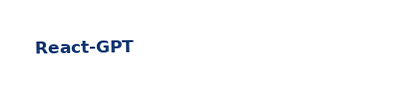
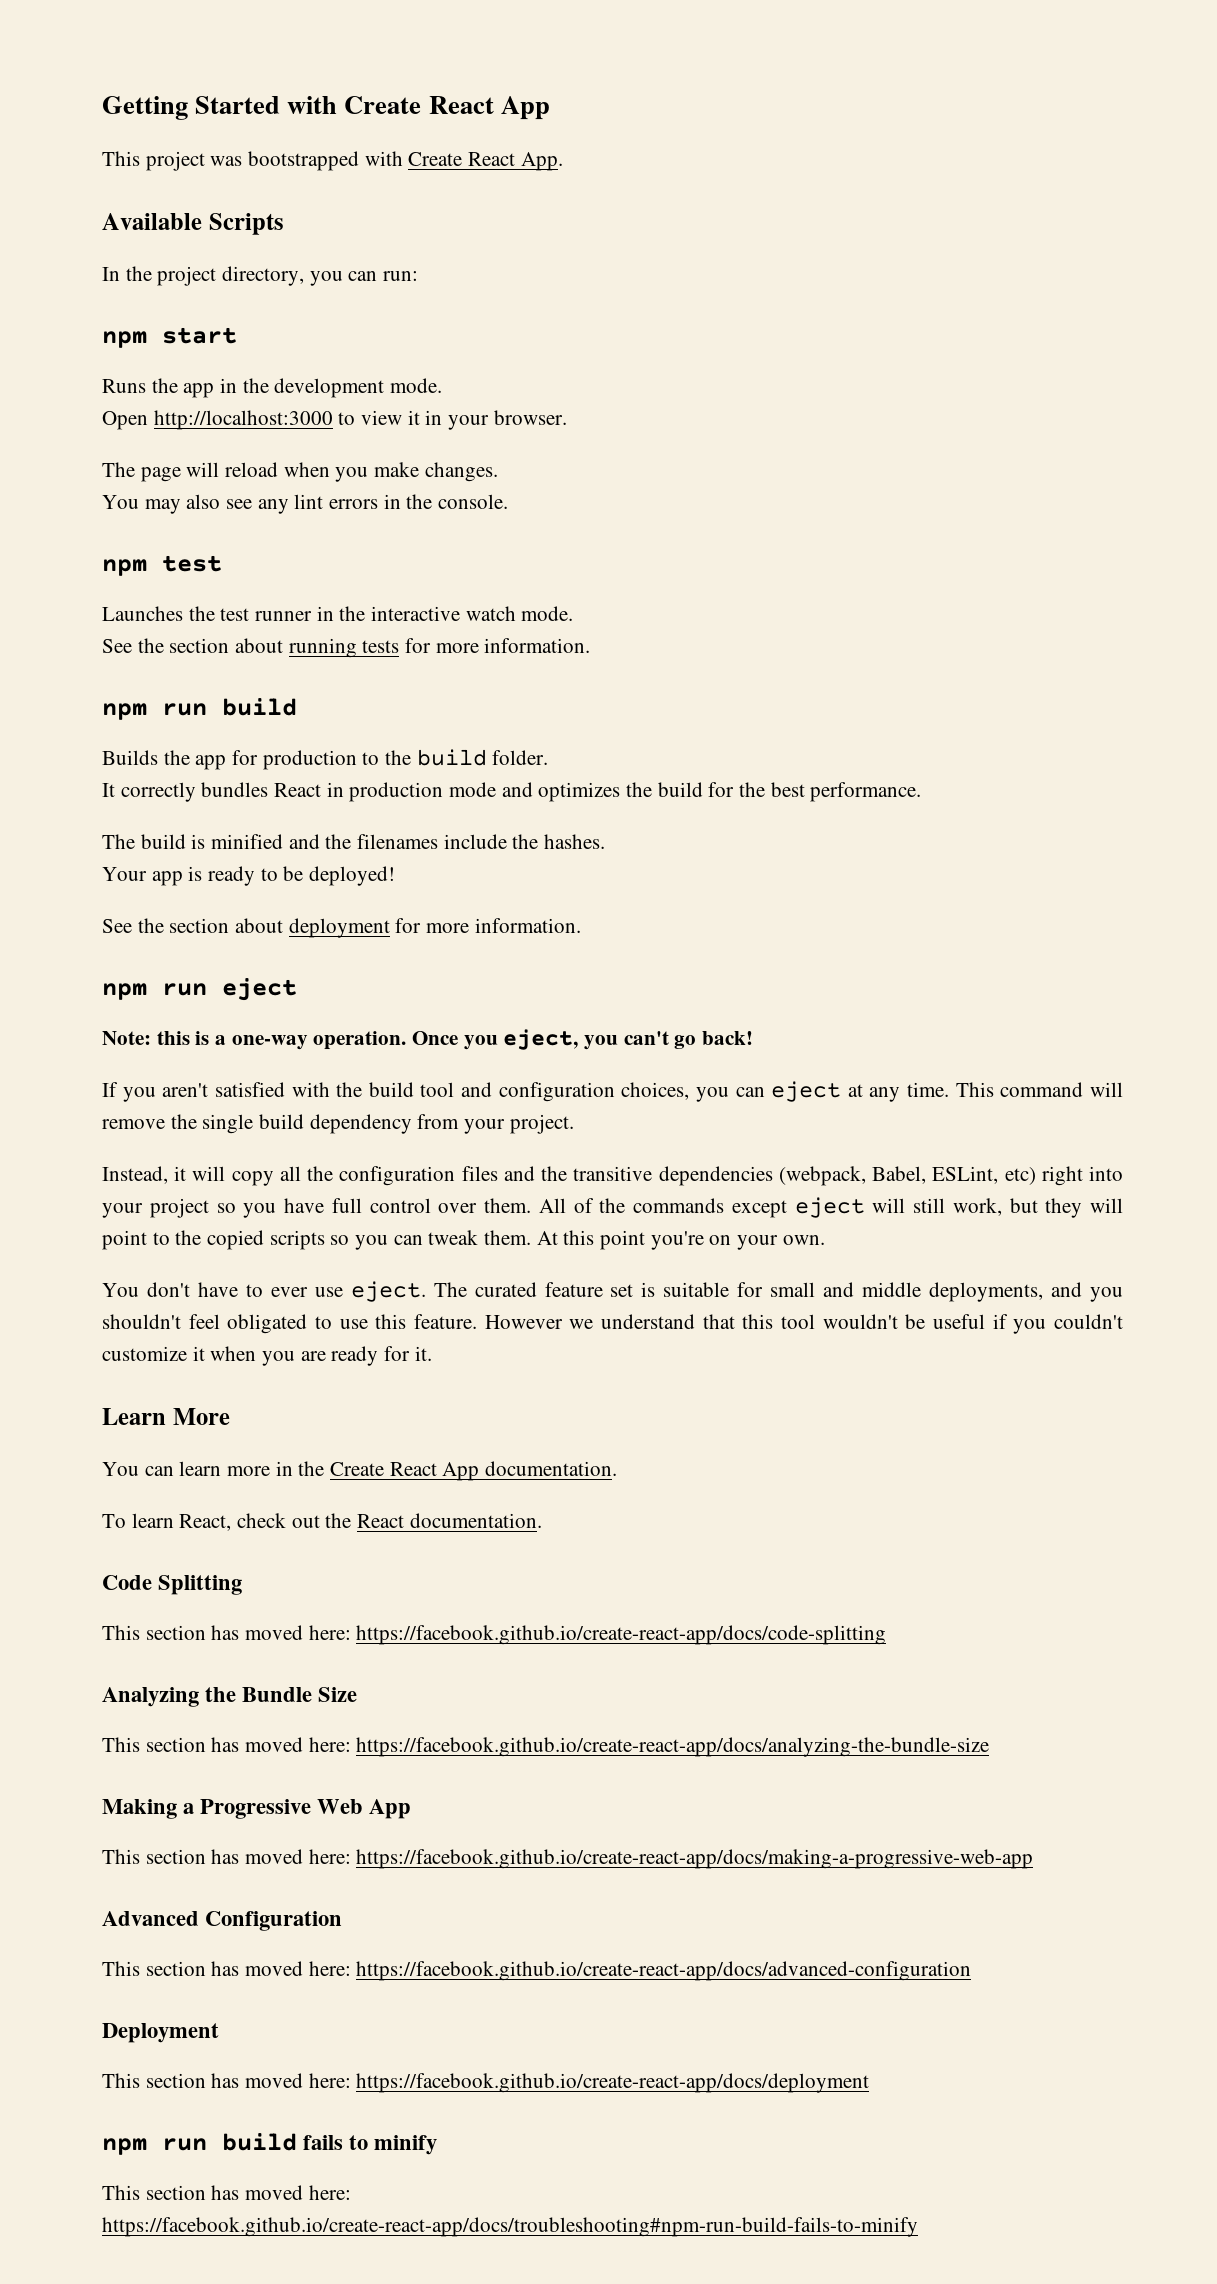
[34,40,135,54] React-GPT -> [102,96,550,120] [102,151,563,171] [102,213,284,235] [102,266,419,286] [102,327,237,348] [102,378,443,398] [102,410,567,430] [102,462,498,482] [102,494,509,514] [102,555,222,576] [102,606,574,621] [102,638,591,658] [102,698,297,720] [102,749,549,770] [102,782,922,802] [102,834,606,849] [102,866,396,886] [102,918,581,938] [102,978,297,1001] [102,1029,754,1050] [102,1081,1124,1102] [102,1114,574,1134] [102,1166,1124,1186] [102,1197,1123,1218] [102,1230,825,1250] [102,1281,1123,1302] [102,1314,1123,1334] [102,1346,432,1366] [102,1408,230,1425] [102,1461,618,1481] [102,1513,542,1531] [102,1575,243,1595] [102,1625,887,1645] [102,1687,358,1707] [102,1737,990,1757] [102,1799,412,1819] [102,1849,1034,1869] [102,1911,343,1931] [102,1961,972,1981] [102,2023,219,2043] [102,2073,870,2093] [102,2133,438,2155] [102,2185,351,2200] [102,2217,918,2237] Getting Started with Create React App // This project was bootstrapped with Create React App. // Available Scripts // In the project directory, you can run: // npm start // Runs the app in the development mode. // Open http://localhost:3000 to view it in your browser. // The page will reload when you make changes. // You may also see any lint errors in the console. // npm test // Launches the test runner in the interactive watch mode. // See the section about running tests for more information. // npm run build // Builds the app for production to the build folder. // It correctly bundles React in production mode and optimizes the build for the best performance. // The build is minified and the filenames include the hashes. // Your app is ready to be deployed! // See the section about deployment for more information. // npm run eject // Note: this is a one-way operation. Once you eject, you can't go back! // If you aren't satisfied with the build tool and configuration choices, you can eject at any time. This command will remove the single build dependency from your project. // Instead, it will copy all the configuration files and the transitive dependencies (webpack, Babel, ESLint, etc) right into your project so you have full control over them. All of the commands except eject will still work, but they will point to the copied scripts so you can tweak them. At this point you're on your own. // You don't have to ever use eject. The curated feature set is suitable for small and middle deployments, and you shouldn't feel obligated to use this feature. However we understand that this tool wouldn't be useful if you couldn't customize it when you are ready for it. // Learn More // You can learn more in the Create React App documentation. // To learn React, check out the React documentation. // Code Splitting // This section has moved here: https://facebook.github.io/create-react-app/docs/code-splitting // Analyzing the Bundle Size // This section has moved here: https://facebook.github.io/create-react-app/docs/analyzing-the-bundle-size // Making a Progressive Web App // This section has moved here: https://facebook.github.io/create-react-app/docs/making-a-progressive-web-app // Advanced Configuration // This section has moved here: https://facebook.github.io/create-react-app/docs/advanced-configuration // Deployment // This section has moved here: https://facebook.github.io/create-react-app/docs/deployment // npm run build fails to minify // This section has moved here: https://facebook.github.io/create-react-app/docs/troubleshooting#npm-run-build-fails-to-minify

